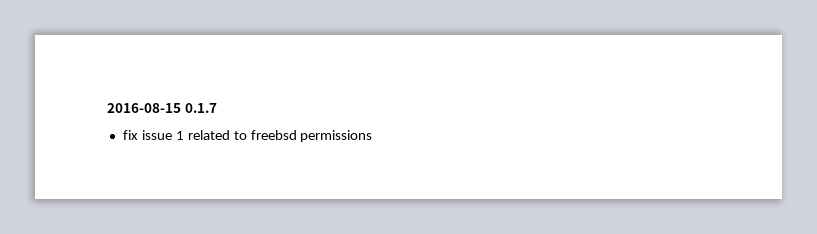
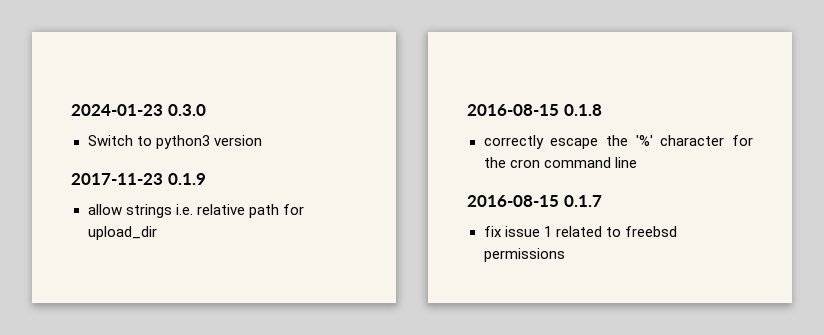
(107, 108) none -> [71,104,206,116] [87,135,262,149] [71,173,206,185] [87,204,304,218] [87,226,157,240] [467,104,602,116] [483,135,753,149] [483,157,637,168] 2024-01-23 0.3.0 // Switch to python3 version // 2017-11-23 0.1.9 // allow strings i.e. relative path for upload_dir // 2016-08-15 0.1.8 // correctly escape the '%' character for the cron command line //

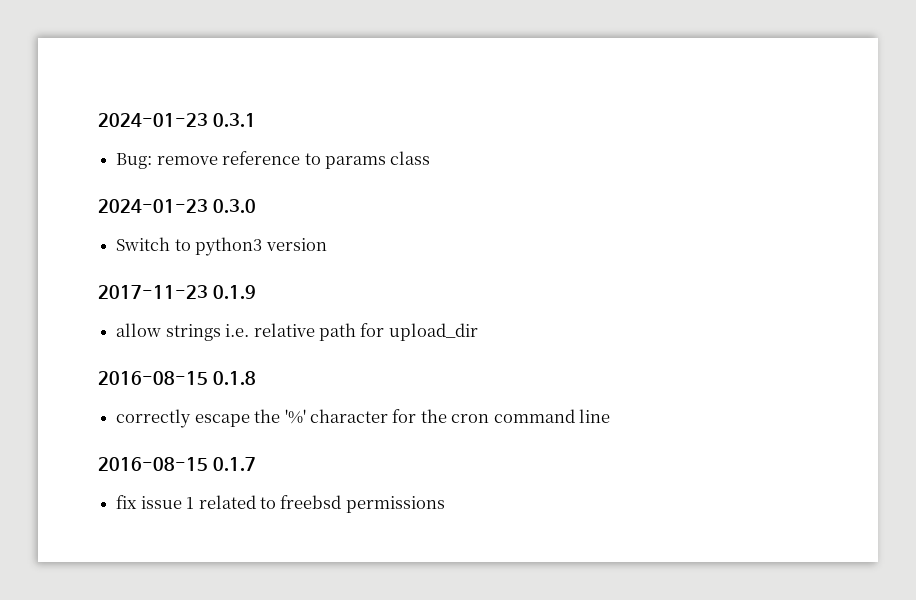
[71,104,163,116] 2024-01-23 -> [98,113,256,127] [116,151,431,169] [98,199,208,213] 2024-01-23 0.3.1 // Bug: remove reference to params class // 2024-01-23

